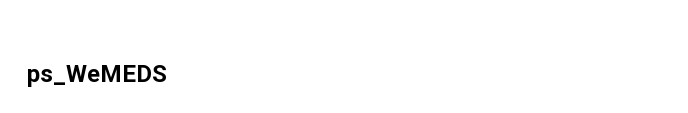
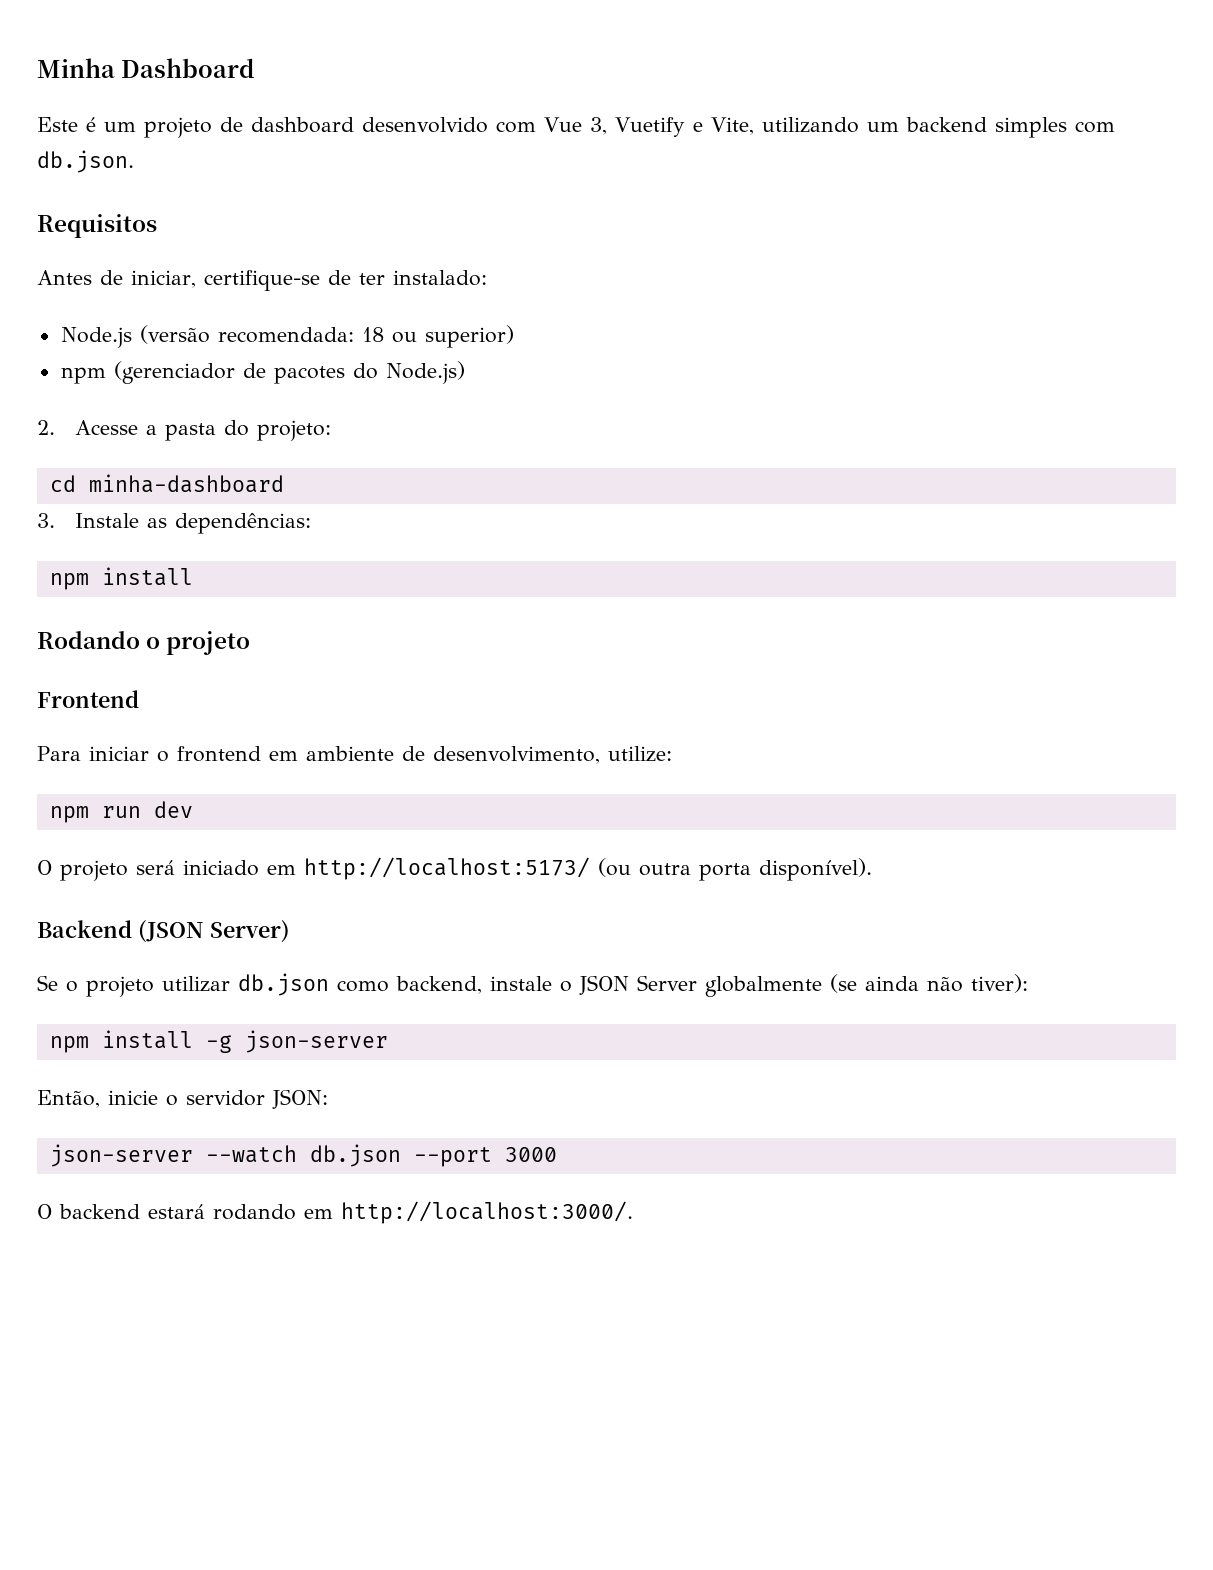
[27,65,167,87] ps_WeMEDS -> [37,58,255,78] [37,117,1115,138] [37,150,134,173] [37,214,157,238] [37,270,487,291] [60,325,514,348] [60,361,465,384] [37,420,331,441] [49,474,284,493] [37,513,311,534] [49,567,193,590] [37,631,251,655] [37,690,139,708] [37,746,672,764] [49,801,193,823] [37,857,872,881] [37,920,290,943] [37,973,1028,997] [49,1030,388,1053] [37,1089,328,1109] [49,1144,557,1167] [37,1201,633,1224] Minha Dashboard // Este é um projeto de dashboard desenvolvido com Vue 3, Vuetify e Vite, utilizando um backend simples com db.json. // Requisitos // Antes de iniciar, certifique-se de ter instalado: // Node.js (versão recomendada: 18 ou superior) // npm (gerenciador de pacotes do Node.js) // 2. Acesse a pasta do projeto: // cd minha-dashboard // 3. Instale as dependências: // npm install // Rodando o projeto // Frontend // Para iniciar o frontend em ambiente de desenvolvimento, utilize: // npm run dev // O projeto será iniciado em http://localhost:5173/ (ou outra porta disponível). // Backend (JSON Server) // Se o projeto utilizar db.json como backend, instale o JSON Server globalmente (se ainda não tiver): // npm install -g json-server // Então, inicie o servidor JSON: // json-server --watch db.json --port 3000 // O backend estará rodando em http://localhost:3000/.

